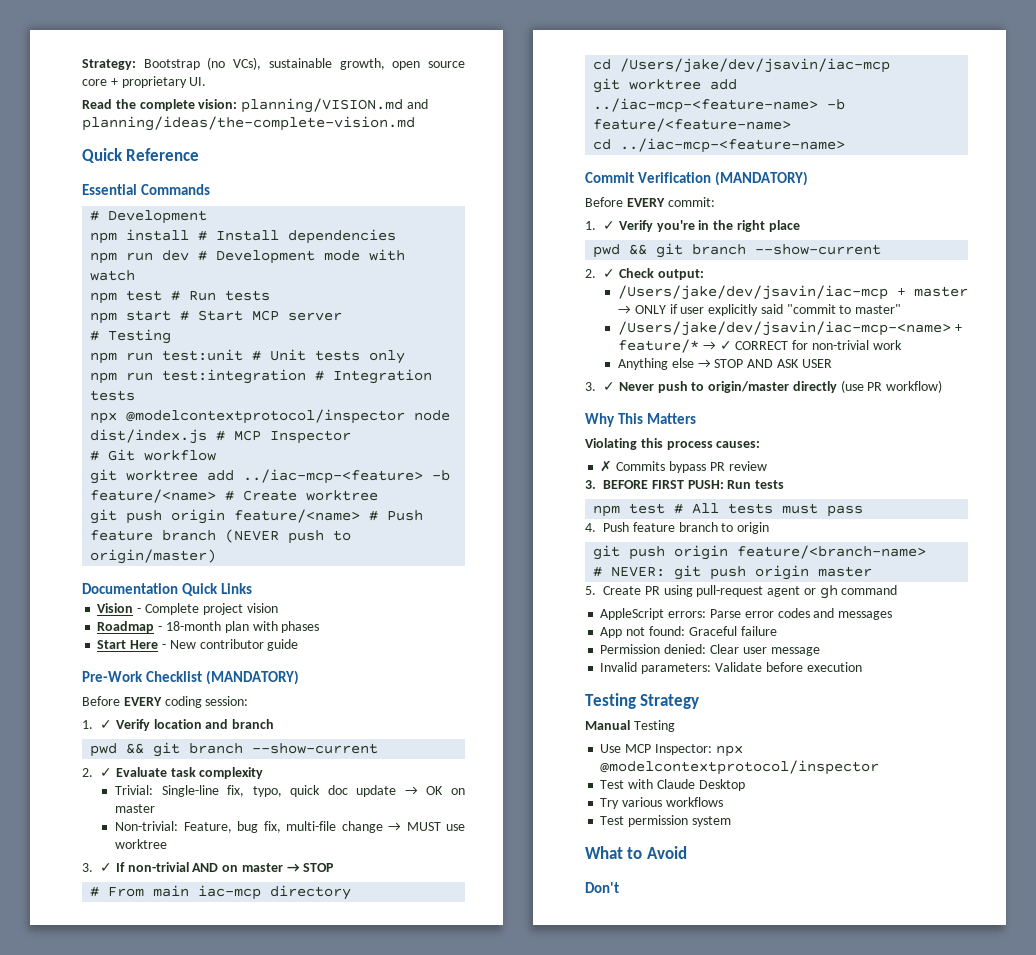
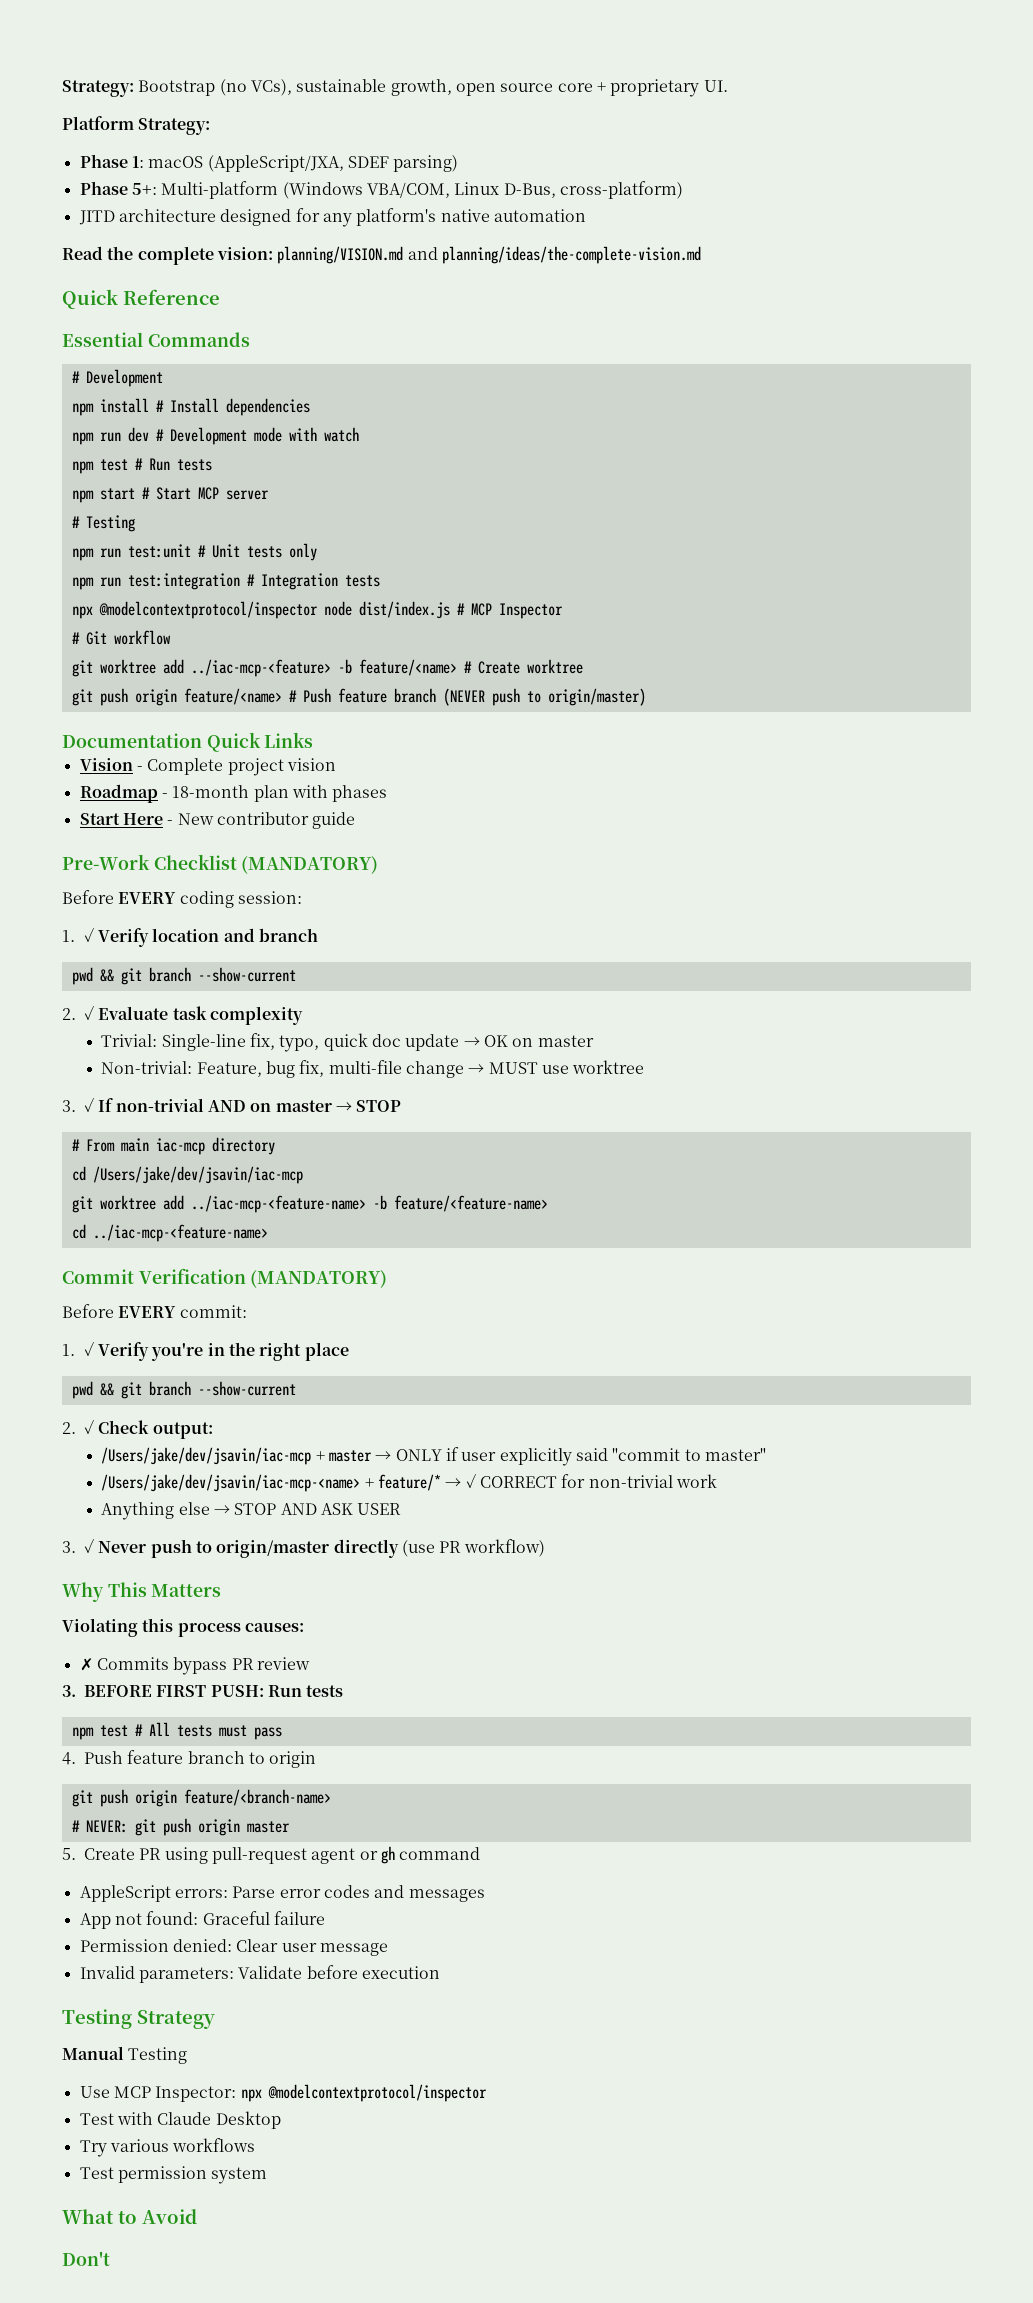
(207, 81) none -> [62,116,211,135] [79,154,459,172] [79,181,683,199] [78,208,586,227] // Platform Strategy: // Phase 1: macOS (AppleScript/JXA, SDEF parsing) // Phase 5+: Multi-platform (Windows VBA/COM, Linux D-Bus, cross-platform) // JITD architecture designed for any platform's native automation

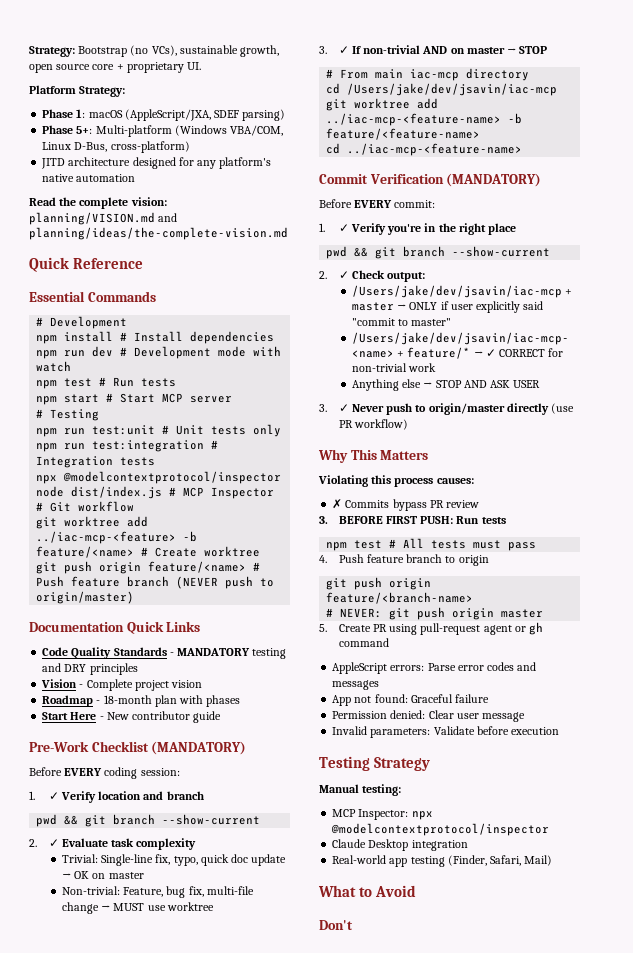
(314, 740) none -> [42,647,287,659] [42,663,138,675] // Code Quality Standards - MANDATORY testing and DRY principles
[128,2047,188,2064] [79,2086,110,2098] Testing // Use -> [362,784,402,796] testing: //
[79,2112,153,2125] Test with -> (550, 829) none
[79,2138,256,2157] [79,2166,268,2184] // Try various workflows // Test permission system -> [411,840,468,851] [332,855,553,867] integration // Real-world app testing (Finder, Safari, Mail)

